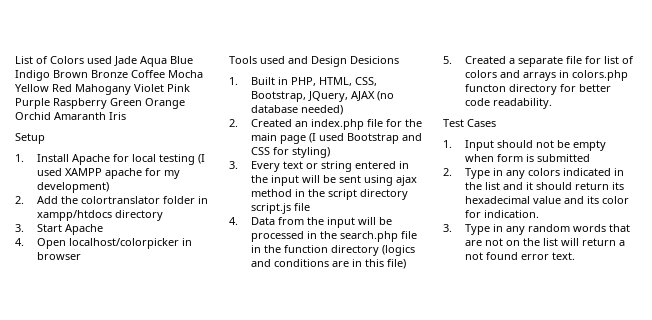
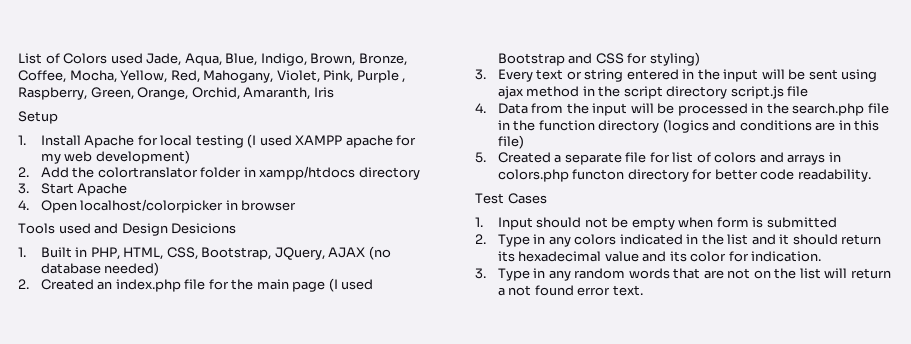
[114,56,193,67] [15,70,203,81] [15,84,190,95] [15,98,185,109] [15,112,106,120] Jade Aqua Blue Indigo Brown Bronze Coffee Mocha Yellow Red Mahogany Violet Pink Purple Raspberry Green Orange Orchid Amaranth -> [146,53,407,66] [18,70,406,83] [18,87,311,100] Jade, Aqua, Blue, Indigo, Brown, Bronze, Coffee, Mocha, Yellow, Red, Mahogany, Violet, Pink, Purple , Raspberry, Green, Orange, Orchid, Amaranth,
(180, 174) none -> [64,151,93,162] web

